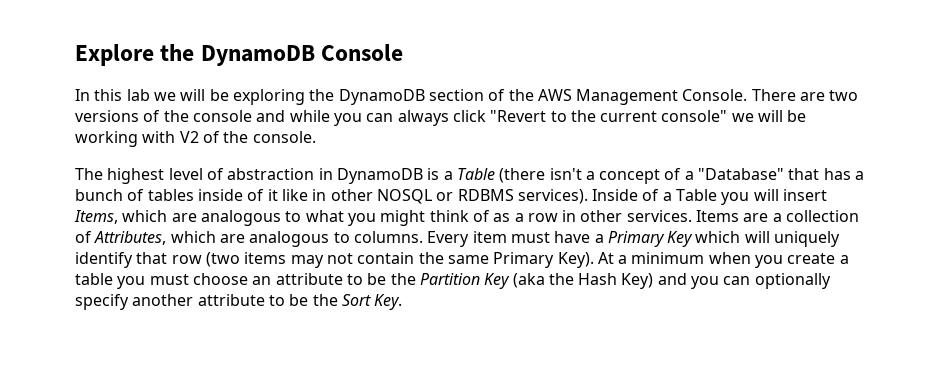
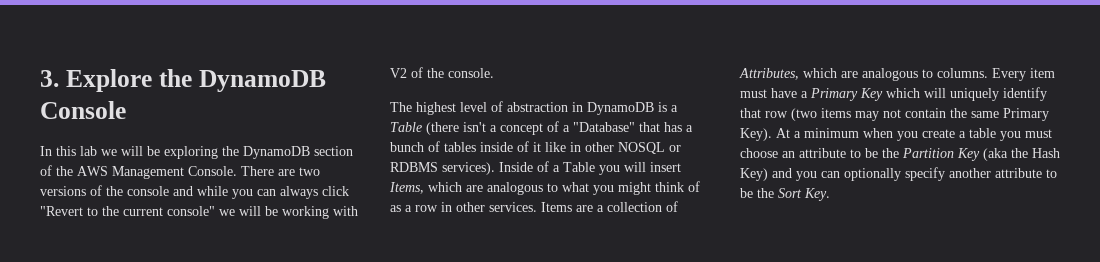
(75, 55) none -> [40,70,59,87] 3.

